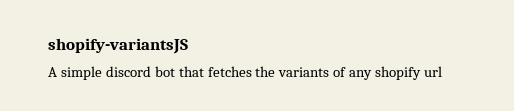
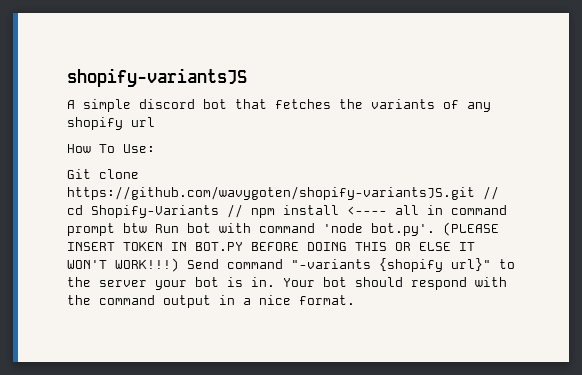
(443, 71) none -> [67,144,155,153] [67,169,139,179] [67,186,499,200] [67,204,507,218] [67,222,499,236] [67,242,475,251] [67,258,515,272] [67,277,507,290] [67,295,355,308] // How To Use: // Git clone https://github.com/wavygoten/shopify-variantsJS.git // cd Shopify-Variants // npm install <---- all in command prompt btw Run bot with command 'node bot.py'. (PLEASE INSERT TOKEN IN BOT.PY BEFORE DOING THIS OR ELSE IT WON'T WORK!!!) Send command "-variants {shopify url}" to the server your bot is in. Your bot should respond with the command output in a nice format.

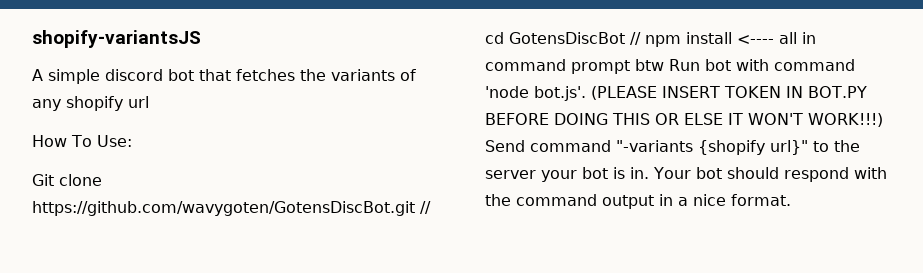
[67,186,475,200] https://github.com/wavygoten/shopify-variantsJS.git -> [32,201,415,216] https://github.com/wavygoten/GotensDiscBot.git
[91,205,219,218] Shopify-Variants -> [509,32,625,44] GotensDiscBot
[371,223,435,236] bot.py'. -> [534,86,586,101] bot.js'.

